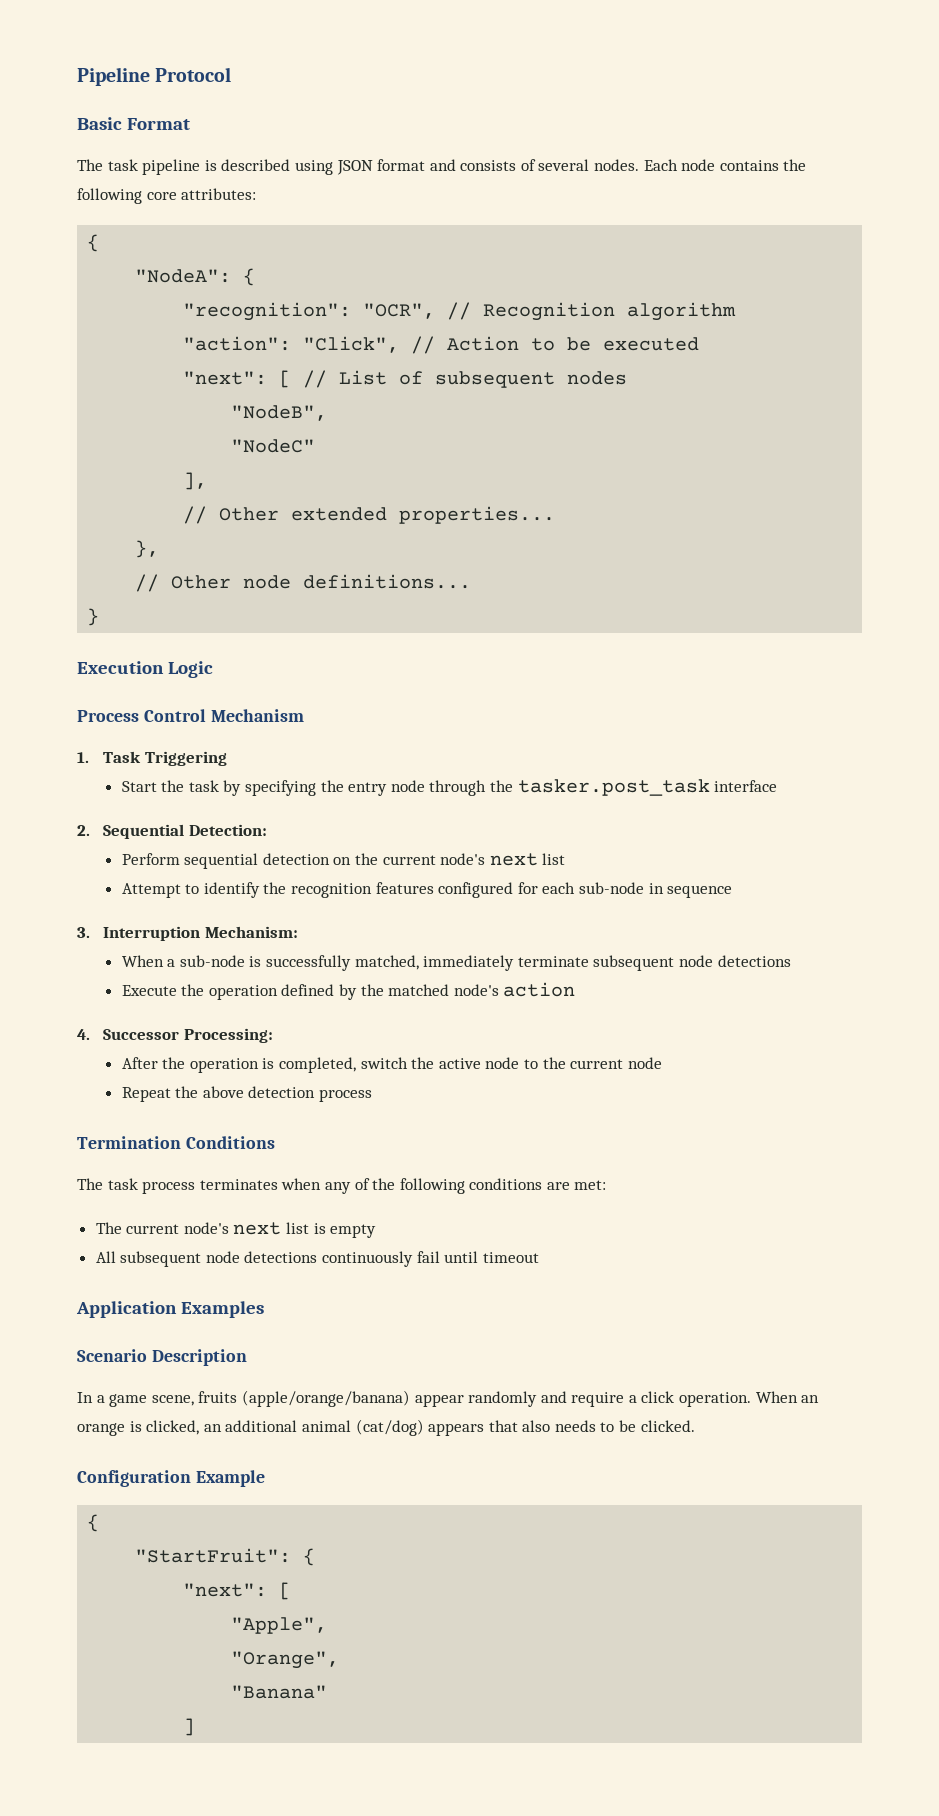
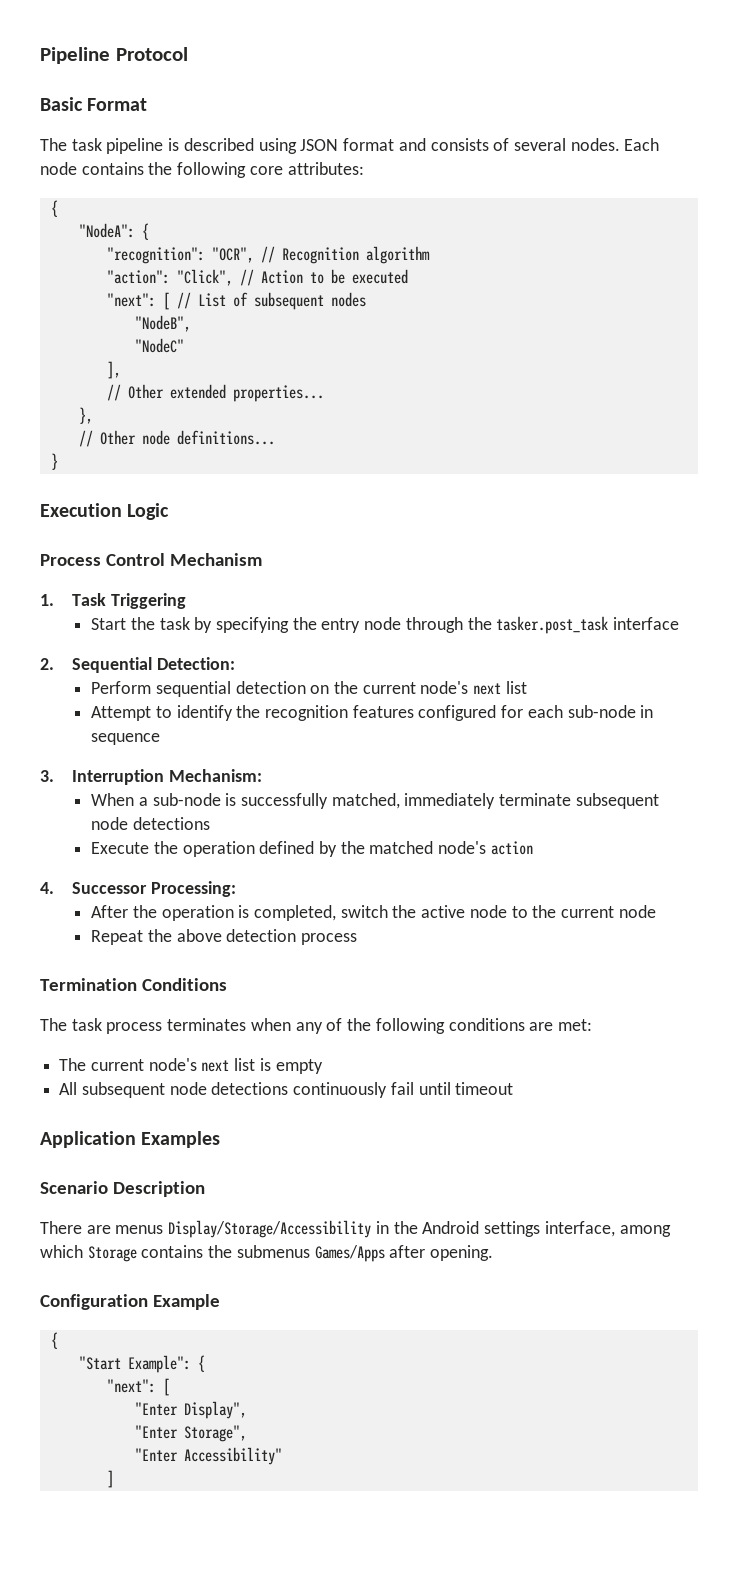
[77,1390,820,1407] [77,1419,695,1436] In a game scene, fruits (apple/orange/banana) appear randomly and require a click operation. When an orange is clicked, an additional animal (cat/dog) appears that also needs to be clicked. -> [40,1220,671,1238] [40,1245,494,1262] There are menus Display/Storage/Accessibility in the Android settings interface, among which Storage contains the submenus Games/Apps after opening.
[135,1548,292,1563] "StartFruit": -> [78,1355,191,1373] "Start Example":
[231,1617,328,1634] [231,1651,340,1669] [231,1685,328,1699] "Apple", // "Orange", // "Banana" -> [134,1401,247,1419] [134,1425,247,1442] [134,1447,282,1465] "Enter Display", // "Enter Storage", // "Enter Accessibility"

